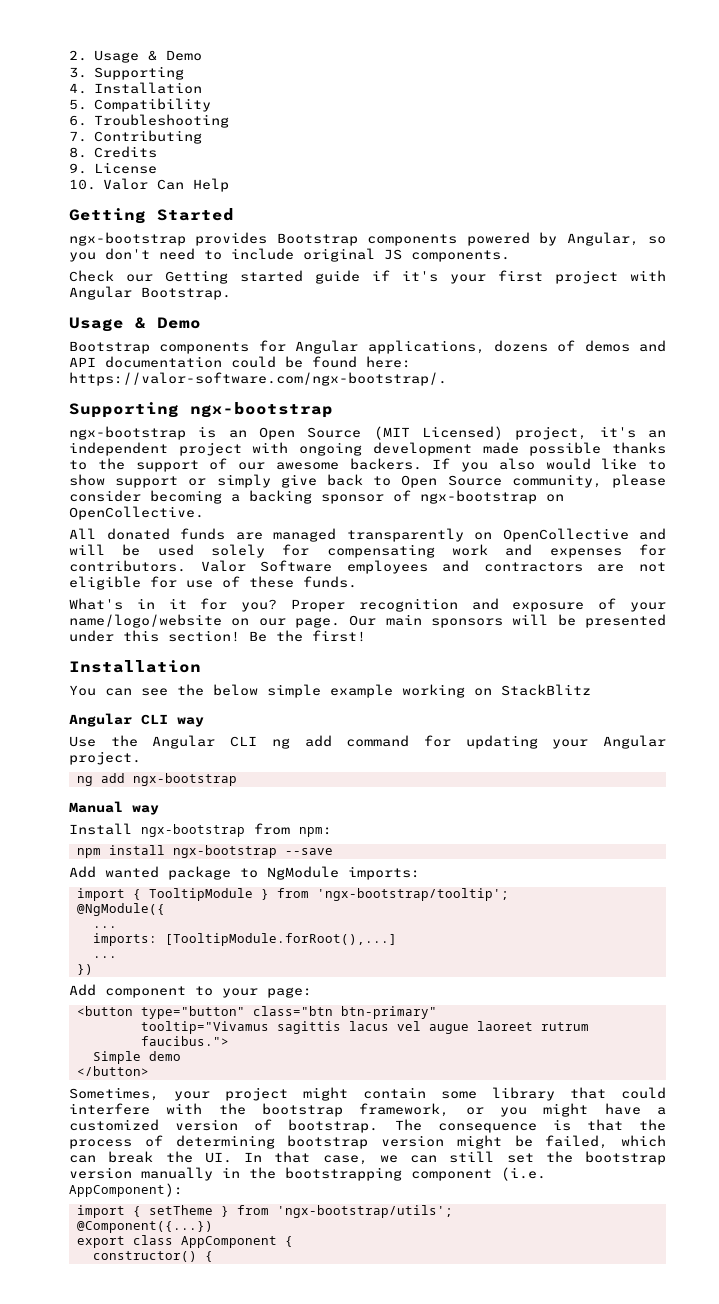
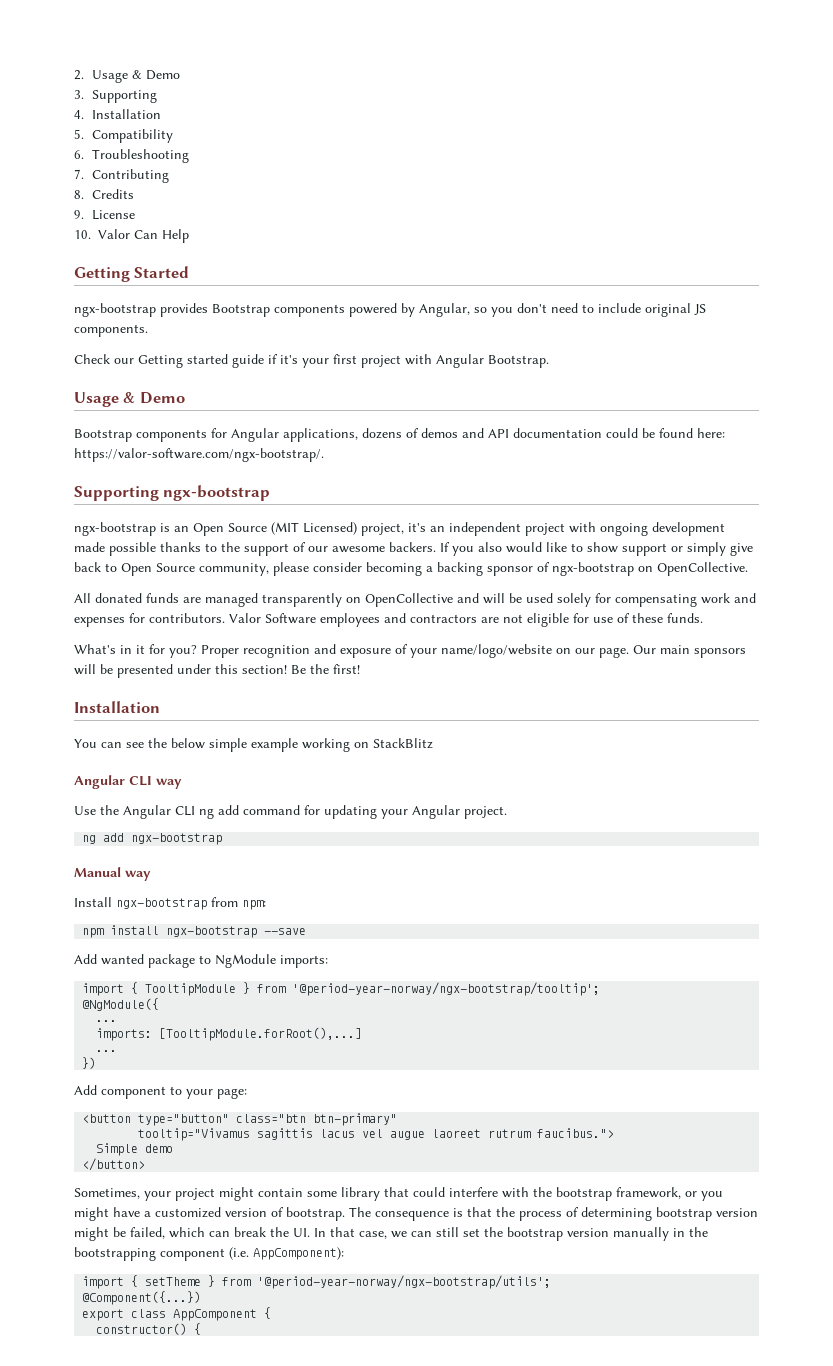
[316,888,509,901] 'ngx-bootstrap/tooltip'; -> [292,982,601,996] '@period-year-norway/ngx-bootstrap/tooltip';
[276,1205,453,1218] 'ngx-bootstrap/utils'; -> [257,1275,552,1289] '@period-year-norway/ngx-bootstrap/utils';

